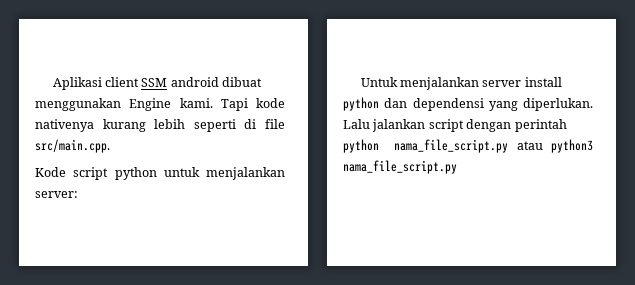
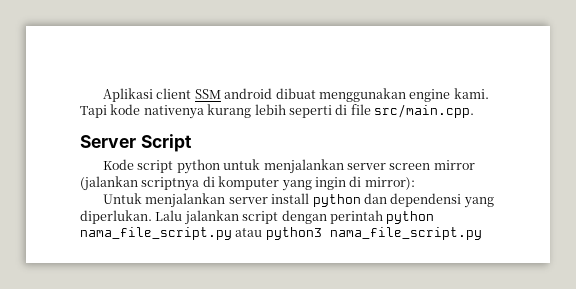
[129,98,172,111] Engine -> [409,89,451,102] engine
(110, 146) none -> [80,134,192,152] // Server Script
[35,191,78,198] server: -> [346,160,475,170] [80,176,415,191] server screen mirror (jalankan scriptnya di komputer yang ingin di mirror):

